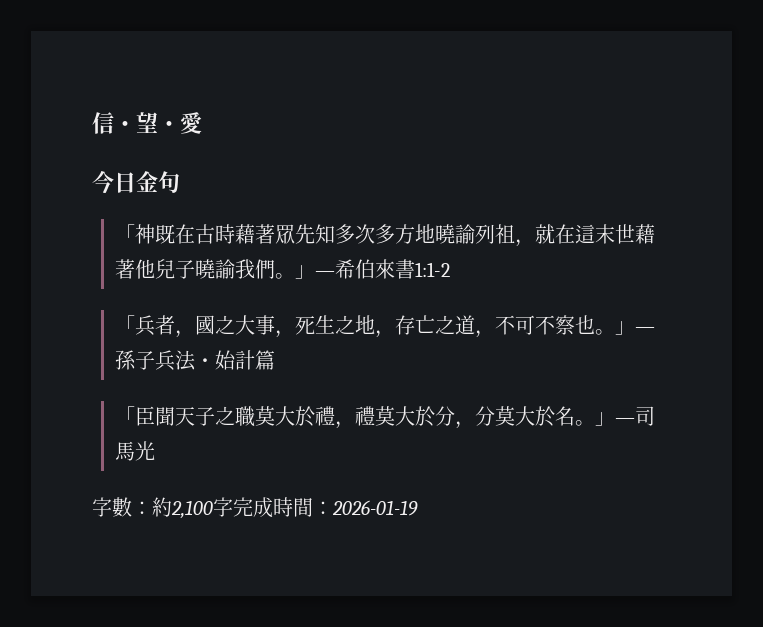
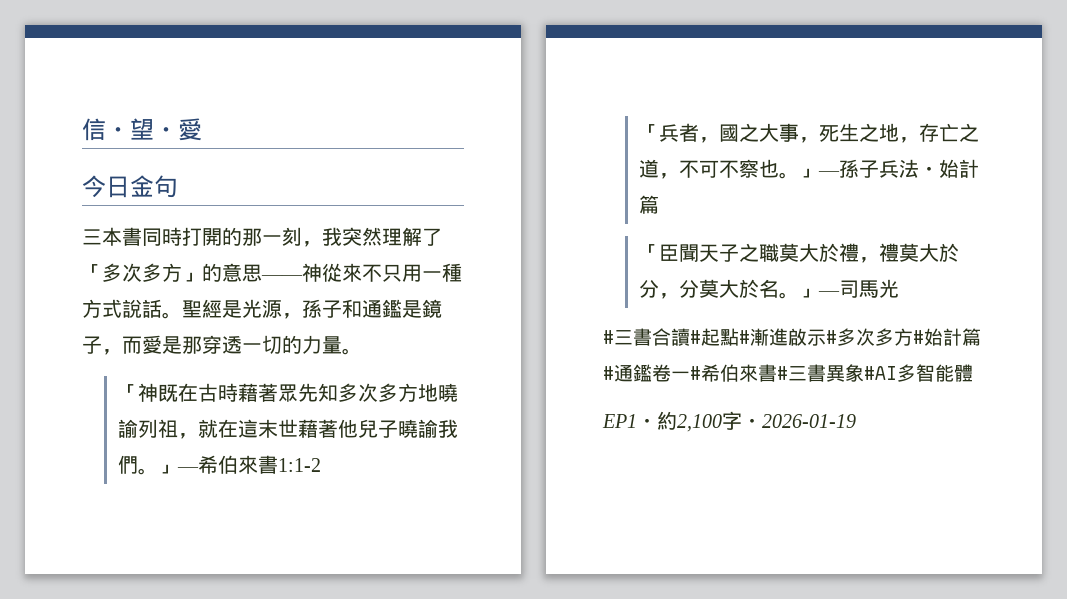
(180, 182) none -> [82,227,442,247] [82,263,462,282] [82,299,442,319] [82,335,362,355] // 三本書同時打開的那一刻，我突然理解了「多次多方」的意思——神從來不只用一種方式說話。聖經是光源，孫子和通鑑是鏡子，而愛是那穿透一切的力量。
[92,497,333,519] 字數：約2,100字完成時間： -> [603,328,981,346] [603,364,973,382] [602,411,762,432] #三書合讀#起點#漸進啟示#多次多方#始計篇#通鑑卷一#希伯來書#三書異象#AI多智能體 // EP1・約2,100字・

